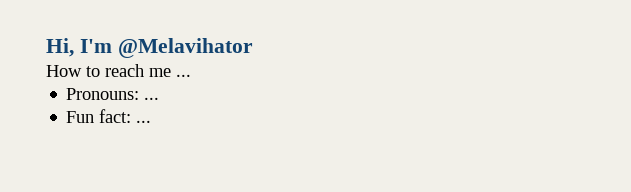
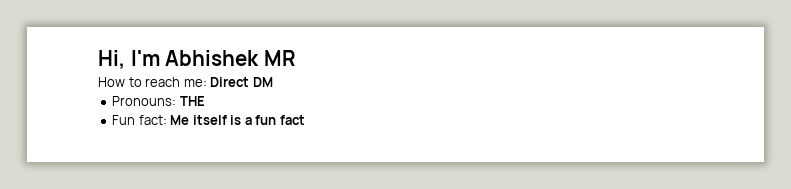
[117,38,253,58] @Melavihator -> [165,50,296,66] Abhishek MR
[149,68,191,77] me ... -> [183,77,273,87] me: Direct DM
[144,97,160,100] ... -> [179,96,205,106] THE
[136,120,152,123] ... -> [170,115,305,125] Me itself is a fun fact

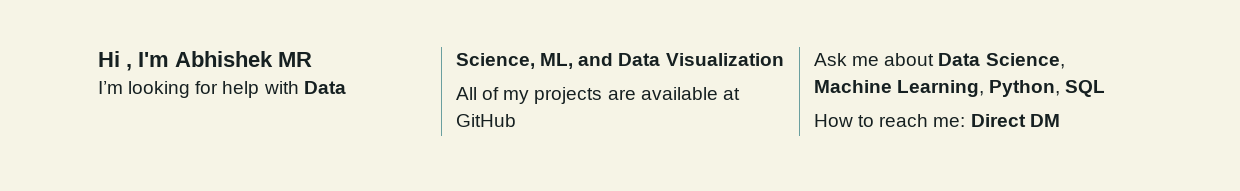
[98,50,125,69] Hi, -> [98,51,132,71] Hi ,
(296, 58) none -> [98,81,346,98] [456,53,784,69] [456,87,740,104] [456,114,516,127] [814,53,1065,69] [814,80,1106,97] // I’m looking for help with Data Science, ML, and Data Visualization // All of my projects are available at GitHub // Ask me about Data Science, Machine Learning, Python, SQL
[112,96,205,106] [112,115,305,125] // Pronouns: THE // Fun fact: Me itself is a fun fact -> (1060, 120) none

